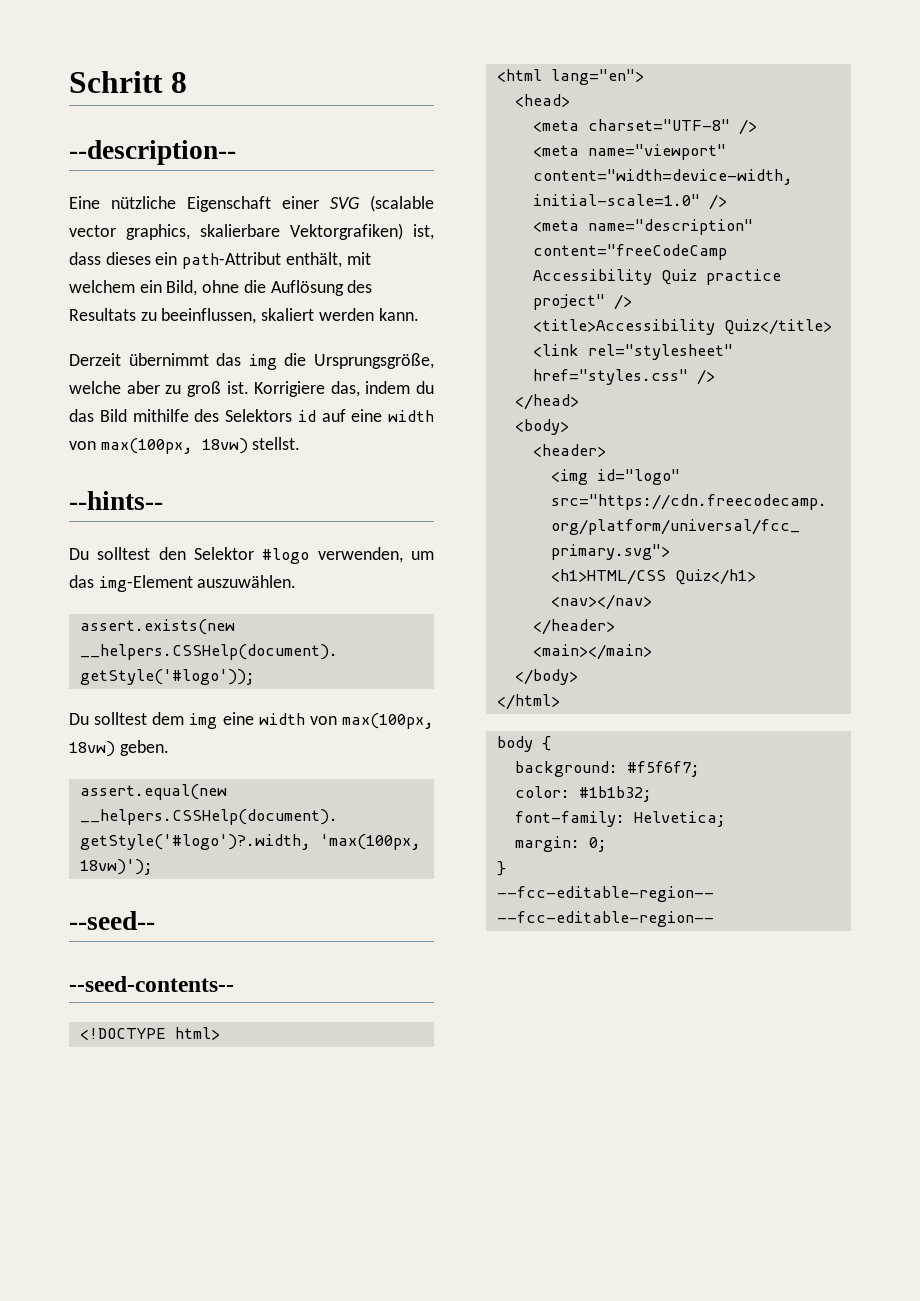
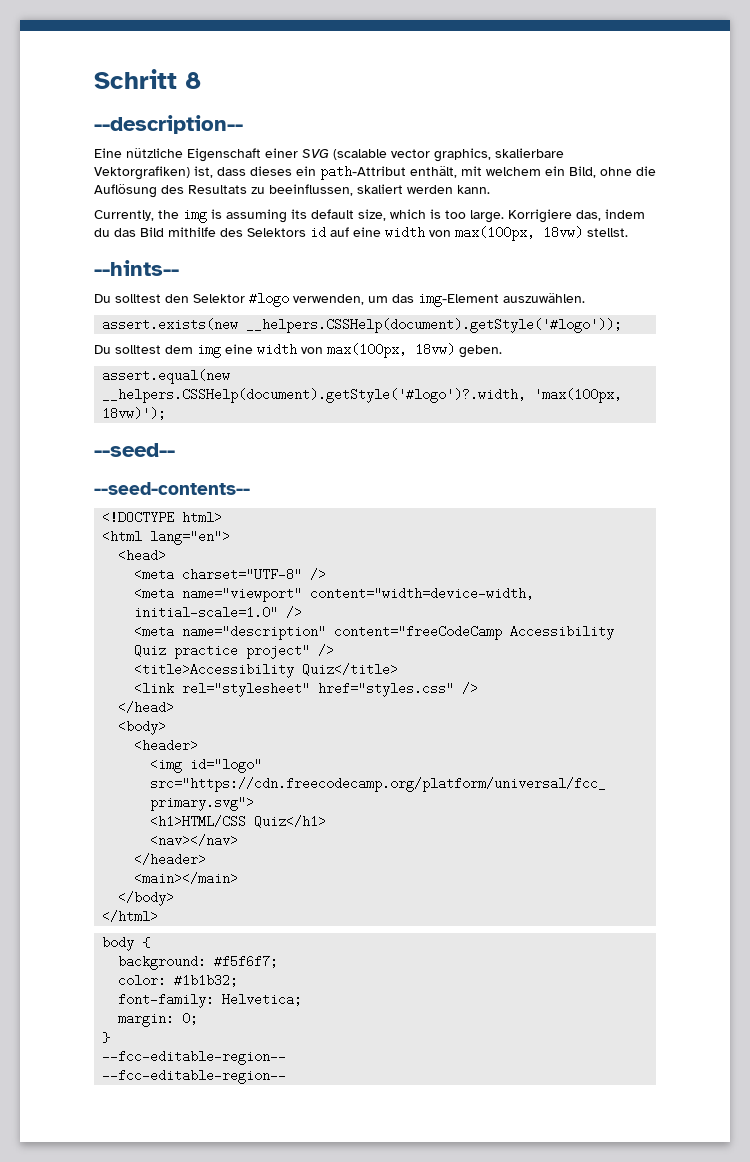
[69,353,434,370] [69,381,249,397] Derzeit übernimmt das img die Ursprungsgröße, welche aber zu groß ist. -> [94,209,504,223] Currently, the img is assuming its default size, which is too large.

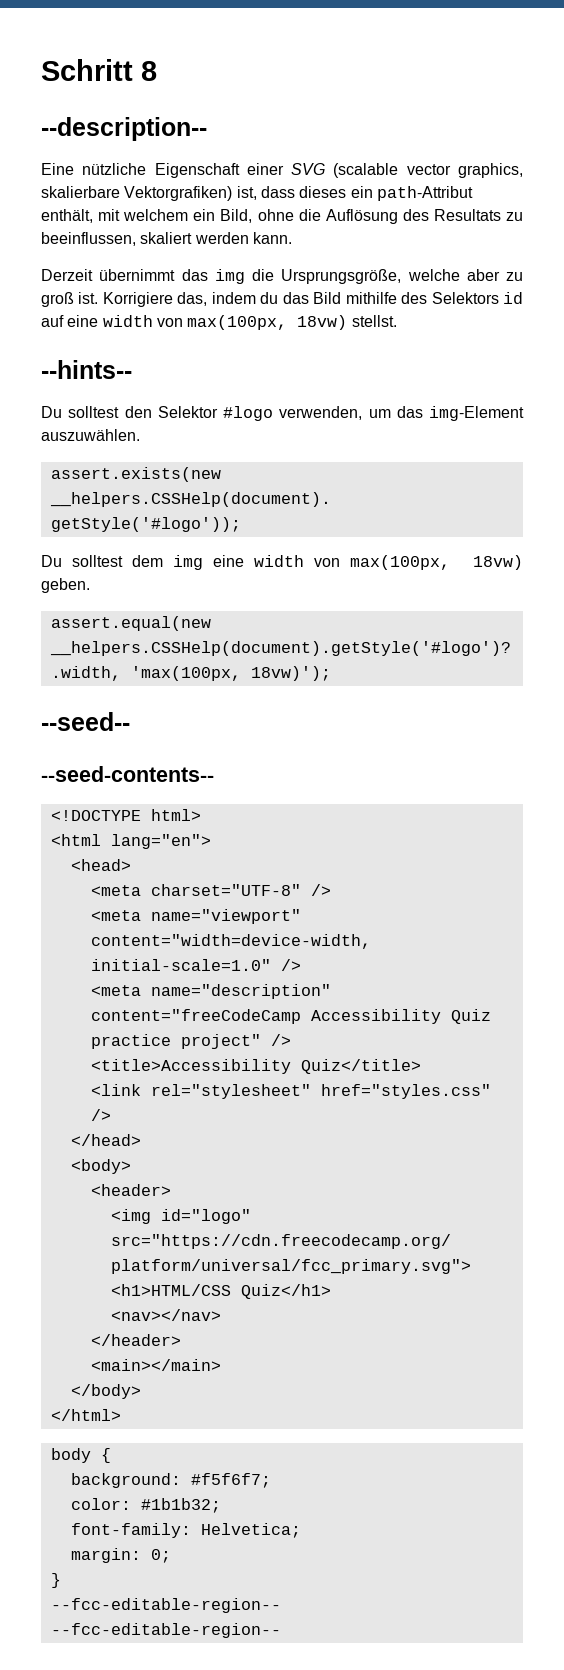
[94,209,504,223] Currently, the img is assuming its default size, which is too large. -> [41,269,523,284] [41,292,99,307] Derzeit übernimmt das img die Ursprungsgröße, welche aber zu groß ist.

